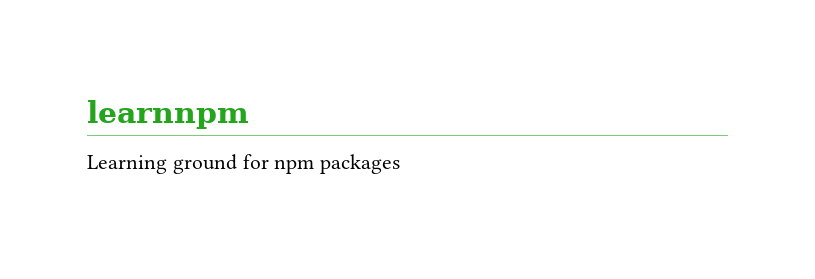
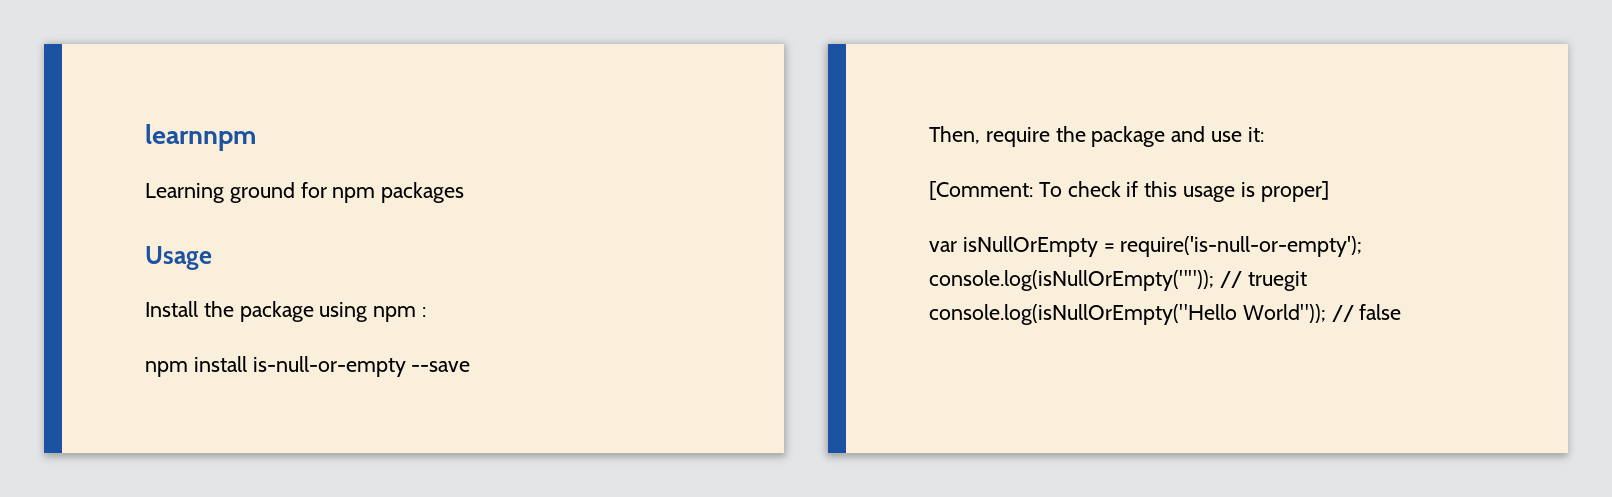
(401, 164) none -> [145,246,212,270] [145,301,427,322] [145,356,471,377] [929,126,1264,147] [929,181,1329,202] [929,236,1363,257] [929,270,1307,291] [929,304,1402,325] // Usage // Install the package using npm : // npm install is-null-or-empty --save // Then, require the package and use it: // [Comment: To check if this usage is proper] // var isNullOrEmpty = require('is-null-or-empty'); console.log(isNullOrEmpty("")); // truegit console.log(isNullOrEmpty("Hello World")); // false

